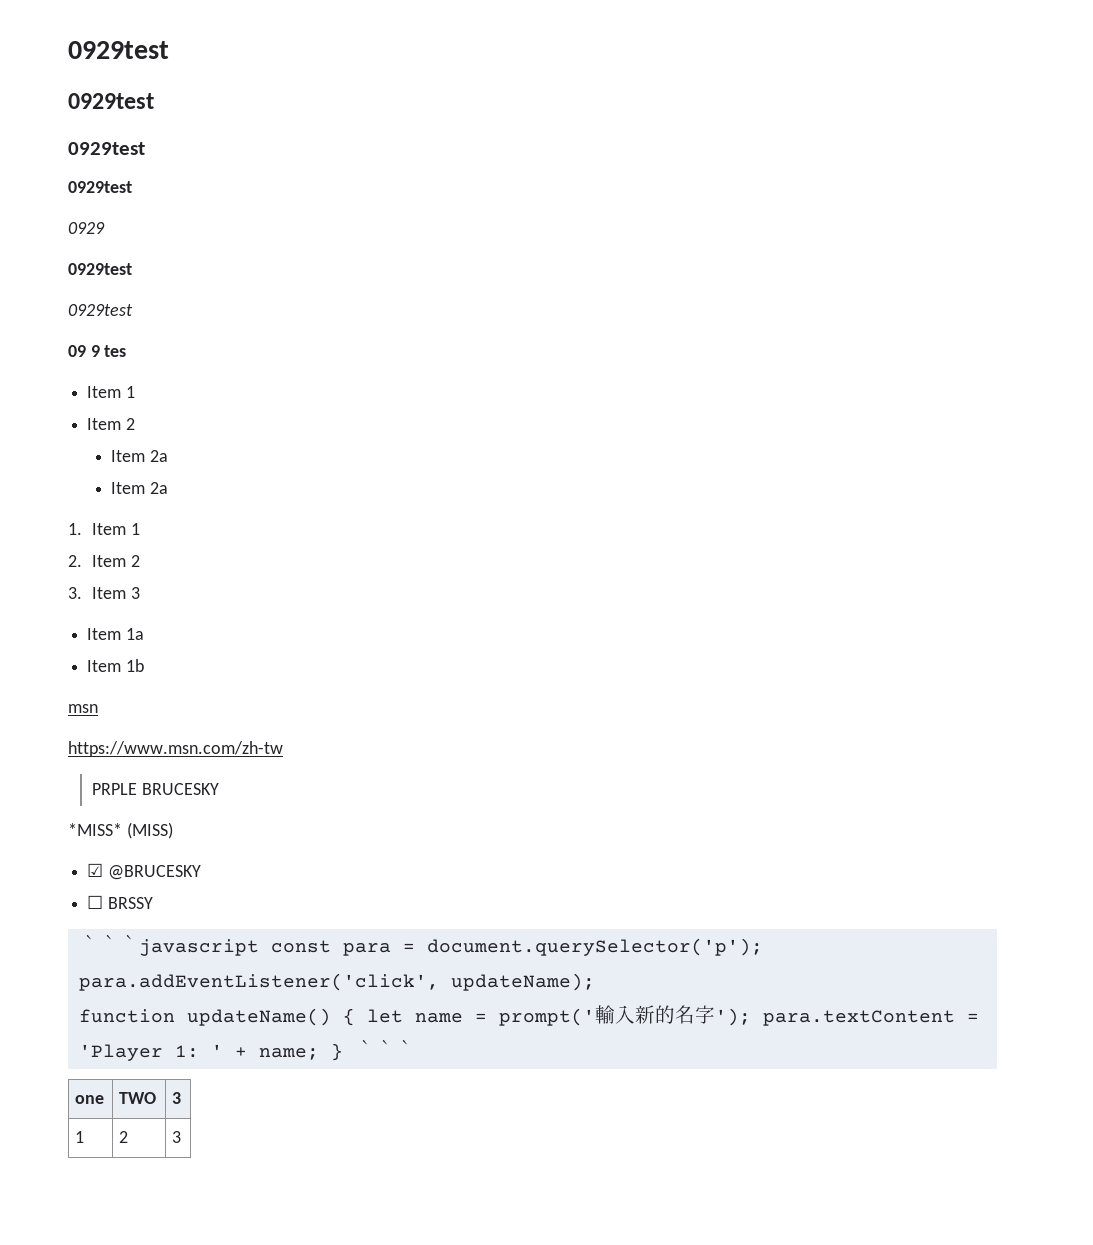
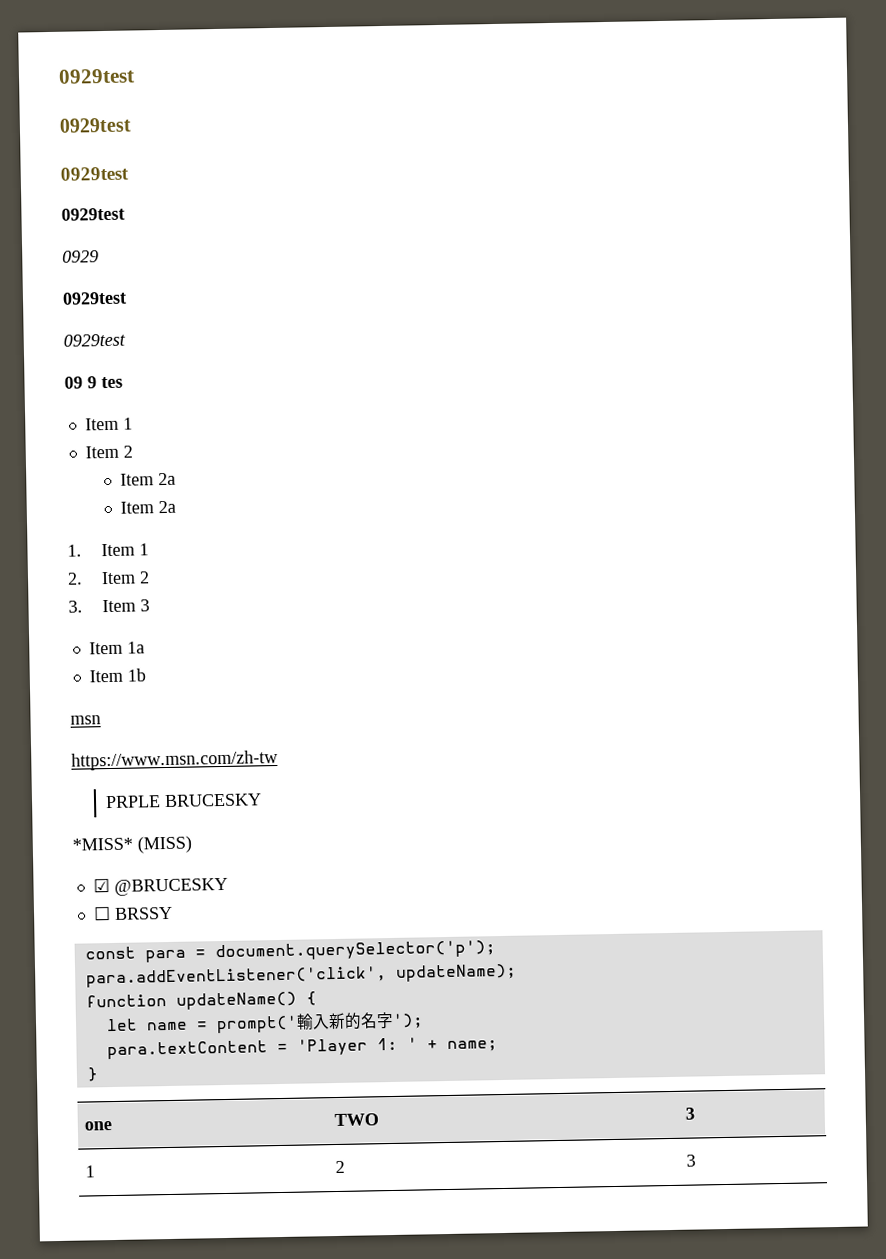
[78,935,259,956] ‵‵‵javascript -> (173, 913) none
(355, 1017) none -> (317, 998) //
(751, 1017) none -> (424, 1021) //
(319, 1054) none -> (498, 1046) //
[354,1040,415,1057] ‵‵‵ -> (99, 1074) none

